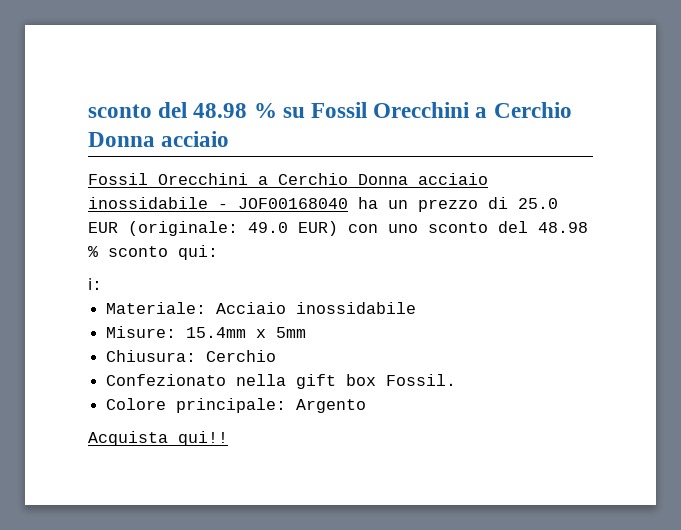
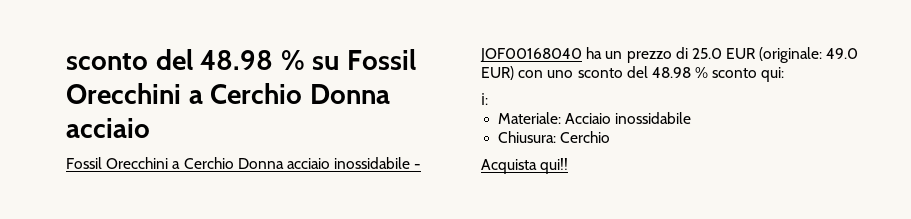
[106,326,307,338] [106,350,277,362] [106,374,457,389] [106,398,367,413] Misure: 15.4mm x 5mm // Chiusura: Cerchio // Confezionato nella gift box Fossil. // Colore principale: Argento -> [498,131,611,143] Chiusura: Cerchio

